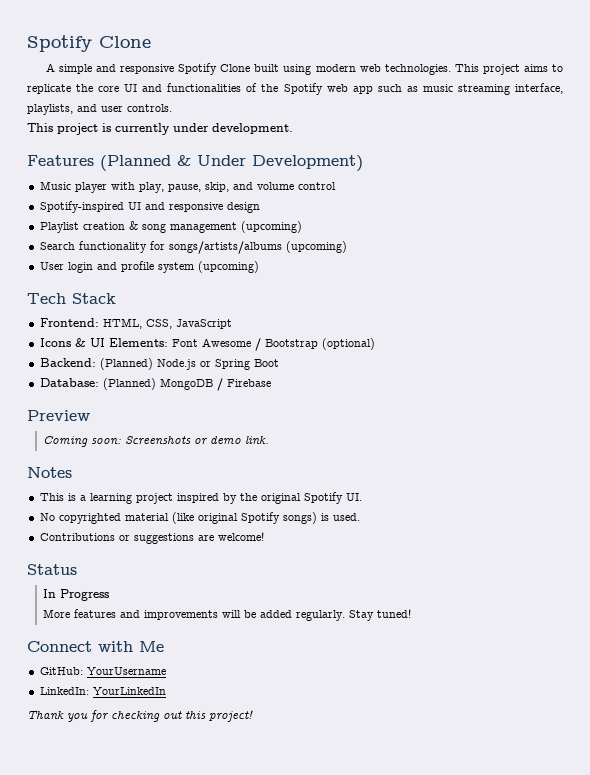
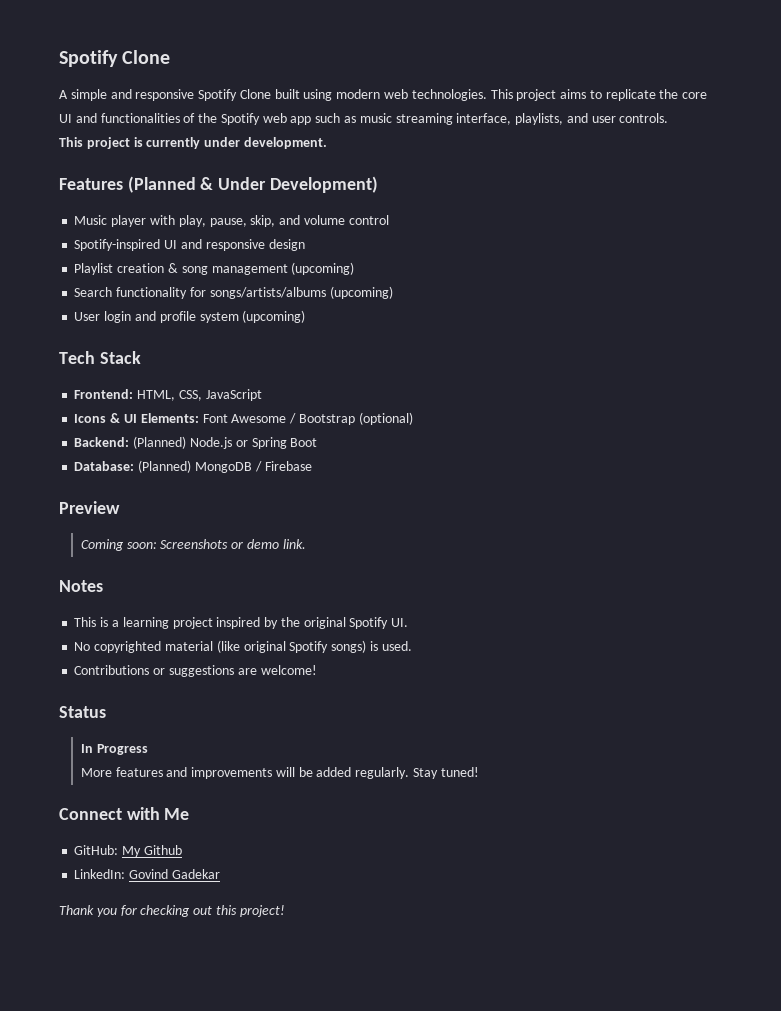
[86,667,166,675] YourUsername -> [122,845,182,857] My Github
[92,687,166,695] YourLinkedIn -> [129,869,220,879] Govind Gadekar

